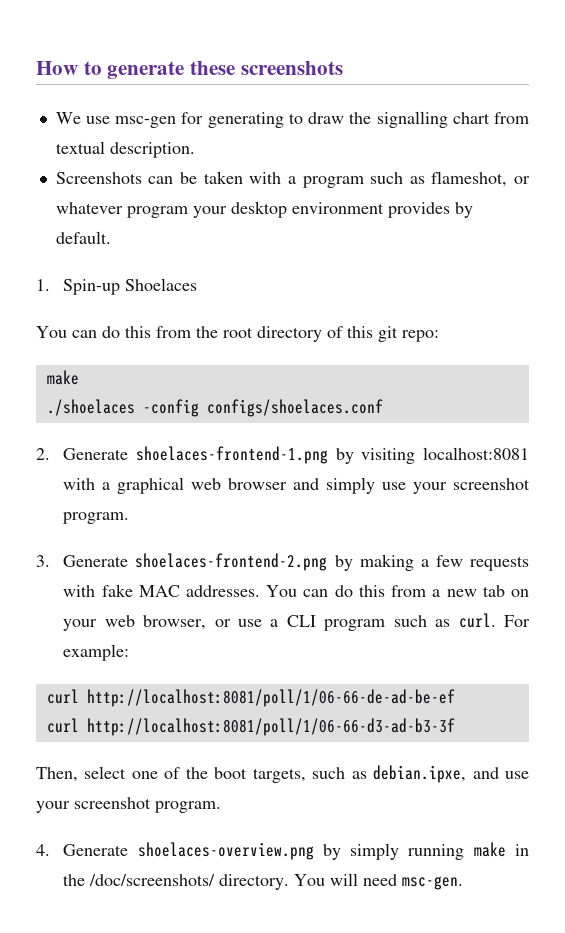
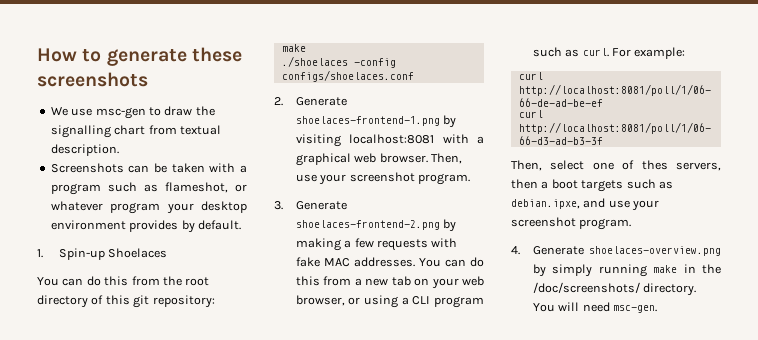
[181,112,284,128] for generating -> (146, 113) none
[402,330,439,342] repo: -> [152,295,215,308] repository:
[228,477,376,494] browser and simply -> [379,153,462,164] browser. Then,
[238,619,263,627] use -> [364,295,399,308] using
[185,767,306,783] the boot targets, -> [641,160,721,171] [511,179,624,192] thes servers, then a boot targets

